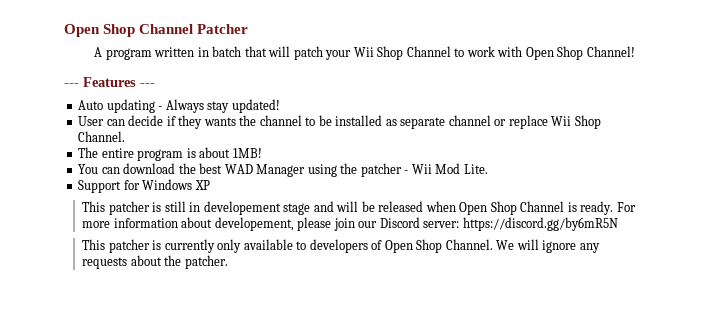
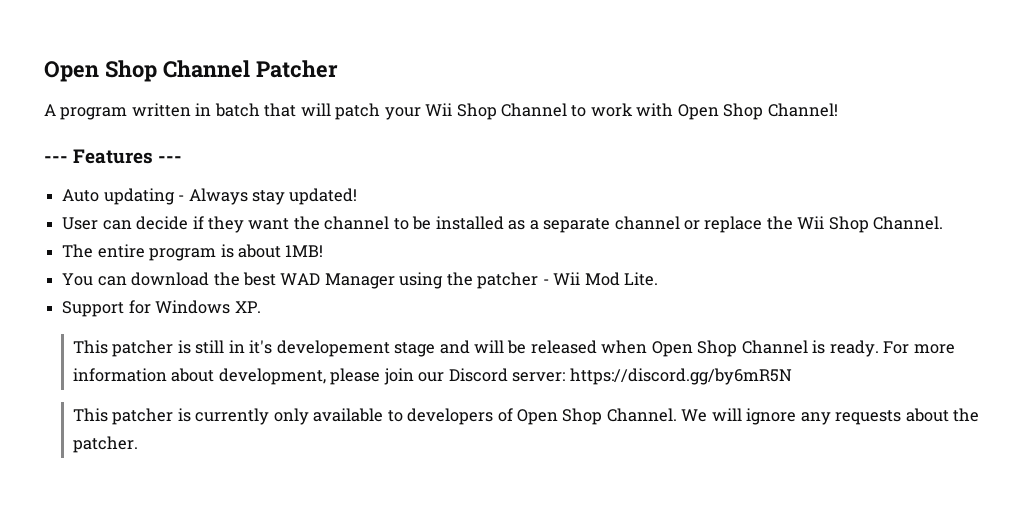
[203,117,236,126] wants -> [248,218,290,230] want
(397, 122) none -> [529,220,539,230] a
(548, 122) none -> [766,216,793,230] the
[194,180,210,190] XP -> [234,301,261,313] XP.
(201, 207) none -> [249,340,273,354] it's
[214,217,294,231] developement, -> [218,368,326,385] development,

